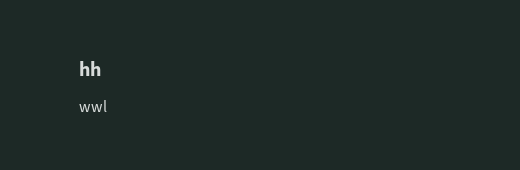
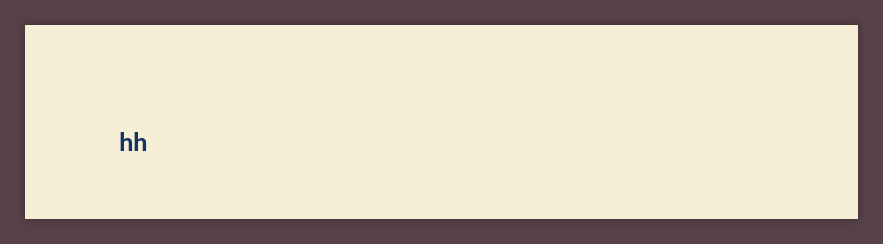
[79,100,107,112] // wwl -> (147, 141) none

